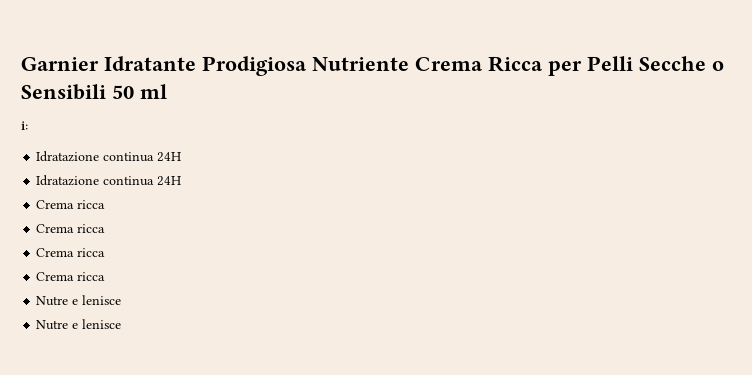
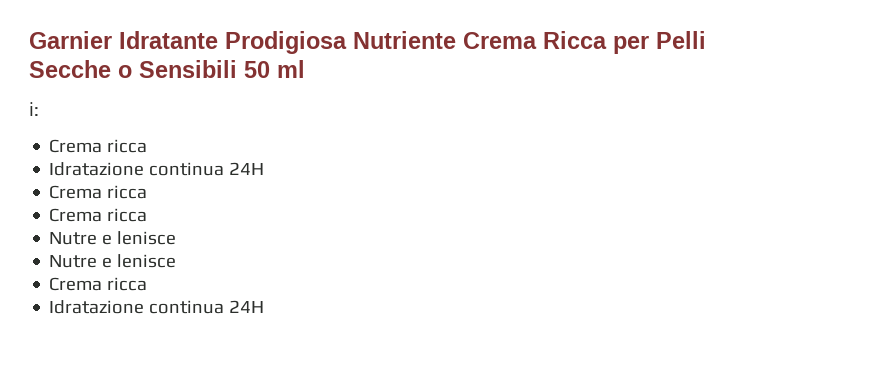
[36,151,182,162] Idratazione continua 24H -> [49,139,148,153] Crema ricca
[36,248,106,257] [36,272,106,281] // Crema ricca // Crema ricca -> (148, 215) none
(122, 324) none -> [49,277,148,291] [49,300,265,314] // Crema ricca // Idratazione continua 24H

